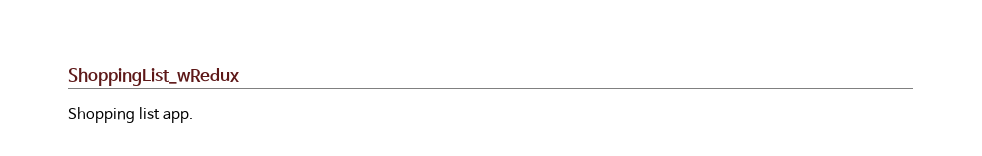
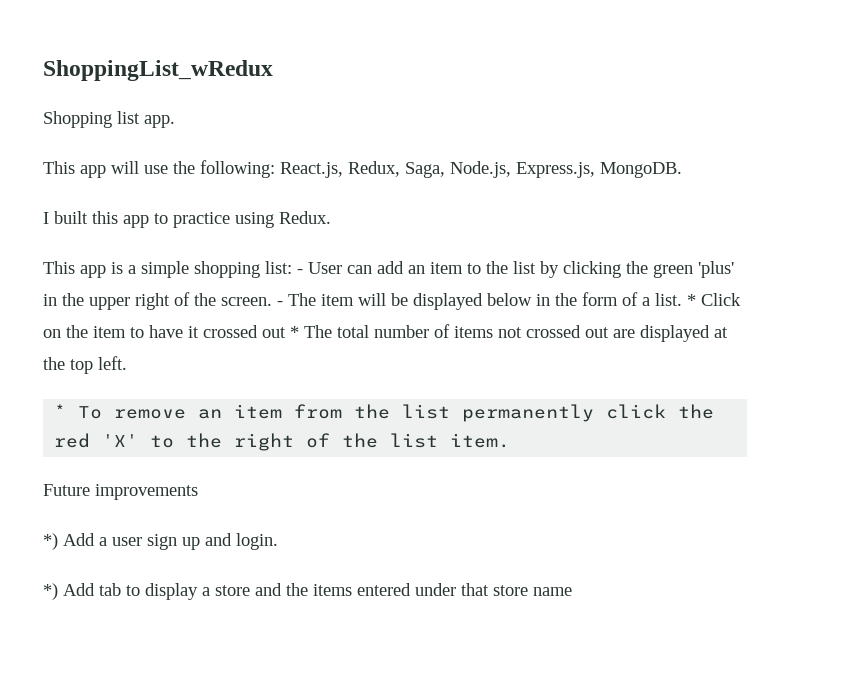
(193, 117) none -> [43,160,682,178] [43,211,331,228] [43,261,734,278] [43,292,741,310] [43,324,728,342] [43,356,127,374] [54,404,715,422] [54,433,511,451] [43,484,198,500] [43,533,278,550] [43,583,572,600] // This app will use the following: React.js, Redux, Saga, Node.js, Express.js, MongoDB. // I built this app to practice using Redux. // This app is a simple shopping list: - User can add an item to the list by clicking the green 'plus' in the upper right of the screen. - The item will be displayed below in the form of a list. * Click on the item to have it crossed out * The total number of items not crossed out are displayed at the top left. // * To remove an item from the list permanently click the red 'X' to the right of the list item. // Future improvements // *) Add a user sign up and login. // *) Add tab to display a store and the items entered under that store name

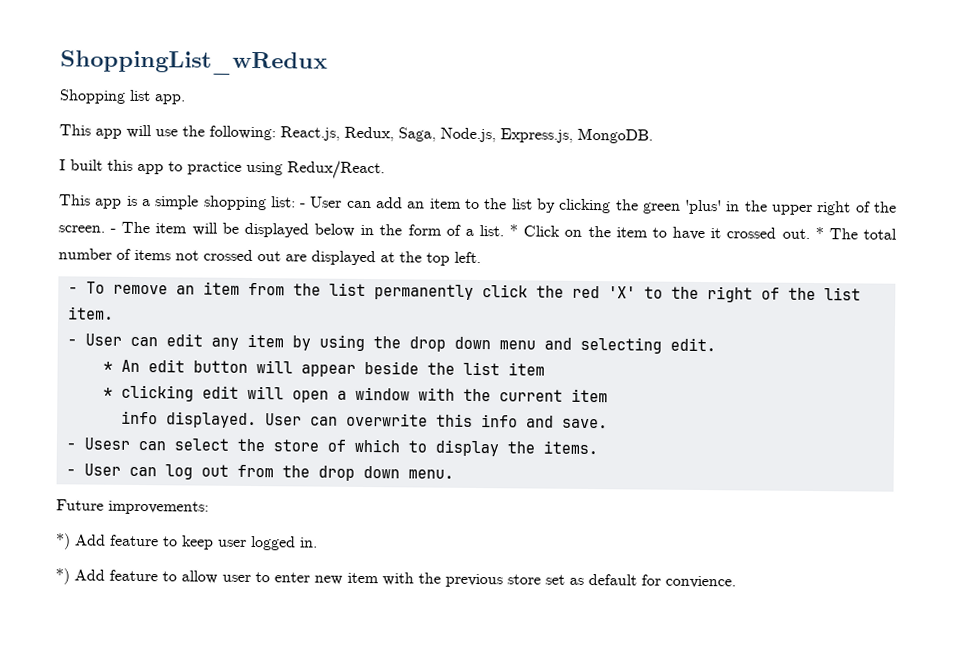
[279,211,331,224] Redux. -> [287,160,385,180] Redux/React.
[262,327,286,338] out -> [781,228,810,239] out.
[54,404,67,418] * -> [67,286,78,294] -
(511, 440) none -> [66,333,716,354] [102,359,545,377] [102,384,608,403] [120,410,608,429] [65,437,598,457] [65,463,454,481] // - User can edit any item by using the drop down menu and selecting edit. // * An edit button will appear beside the list item // * clicking edit will open a window with the current item // info displayed. User can overwrite this info and save. // - Usesr can select the store of which to display the items. // - User can log out from the drop down menu.
[95,484,198,500] [43,533,278,550] [43,583,572,600] improvements // *) Add a user sign up and login. // *) Add tab to display a store and the items entered under that store name -> [108,500,209,515] [55,533,318,551] [55,568,736,589] improvements: // *) Add feature to keep user logged in. // *) Add feature to allow user to enter new item with the previous store set as default for convience.

